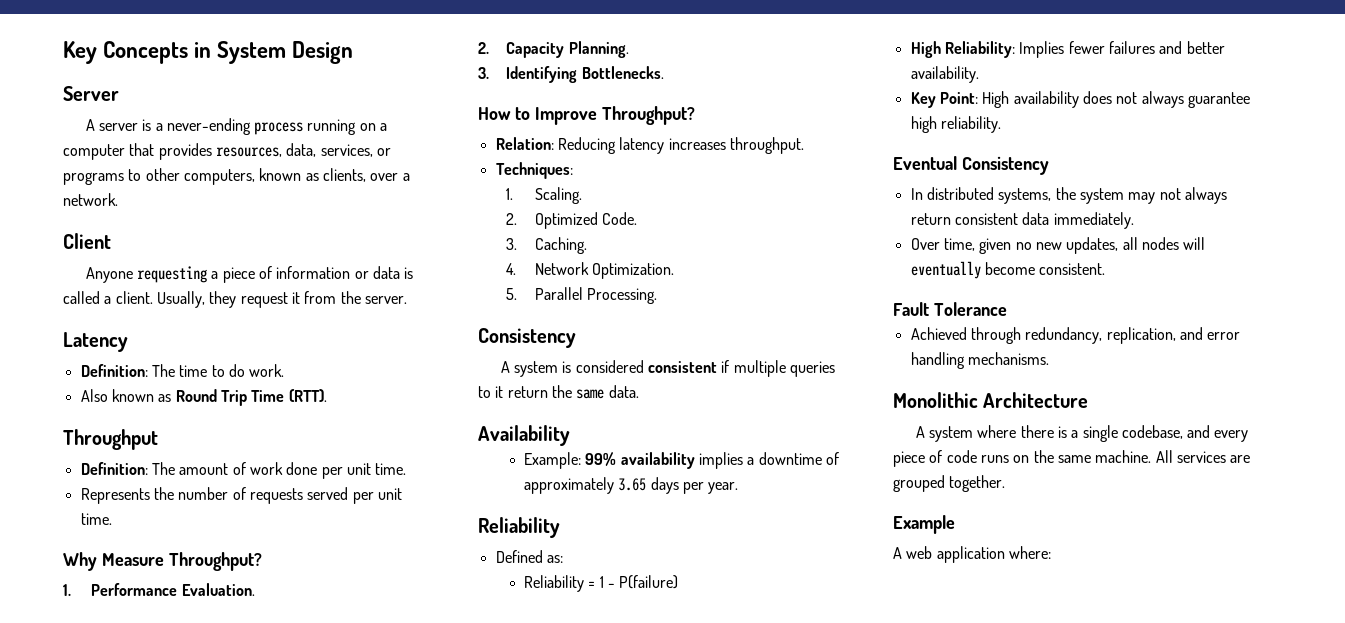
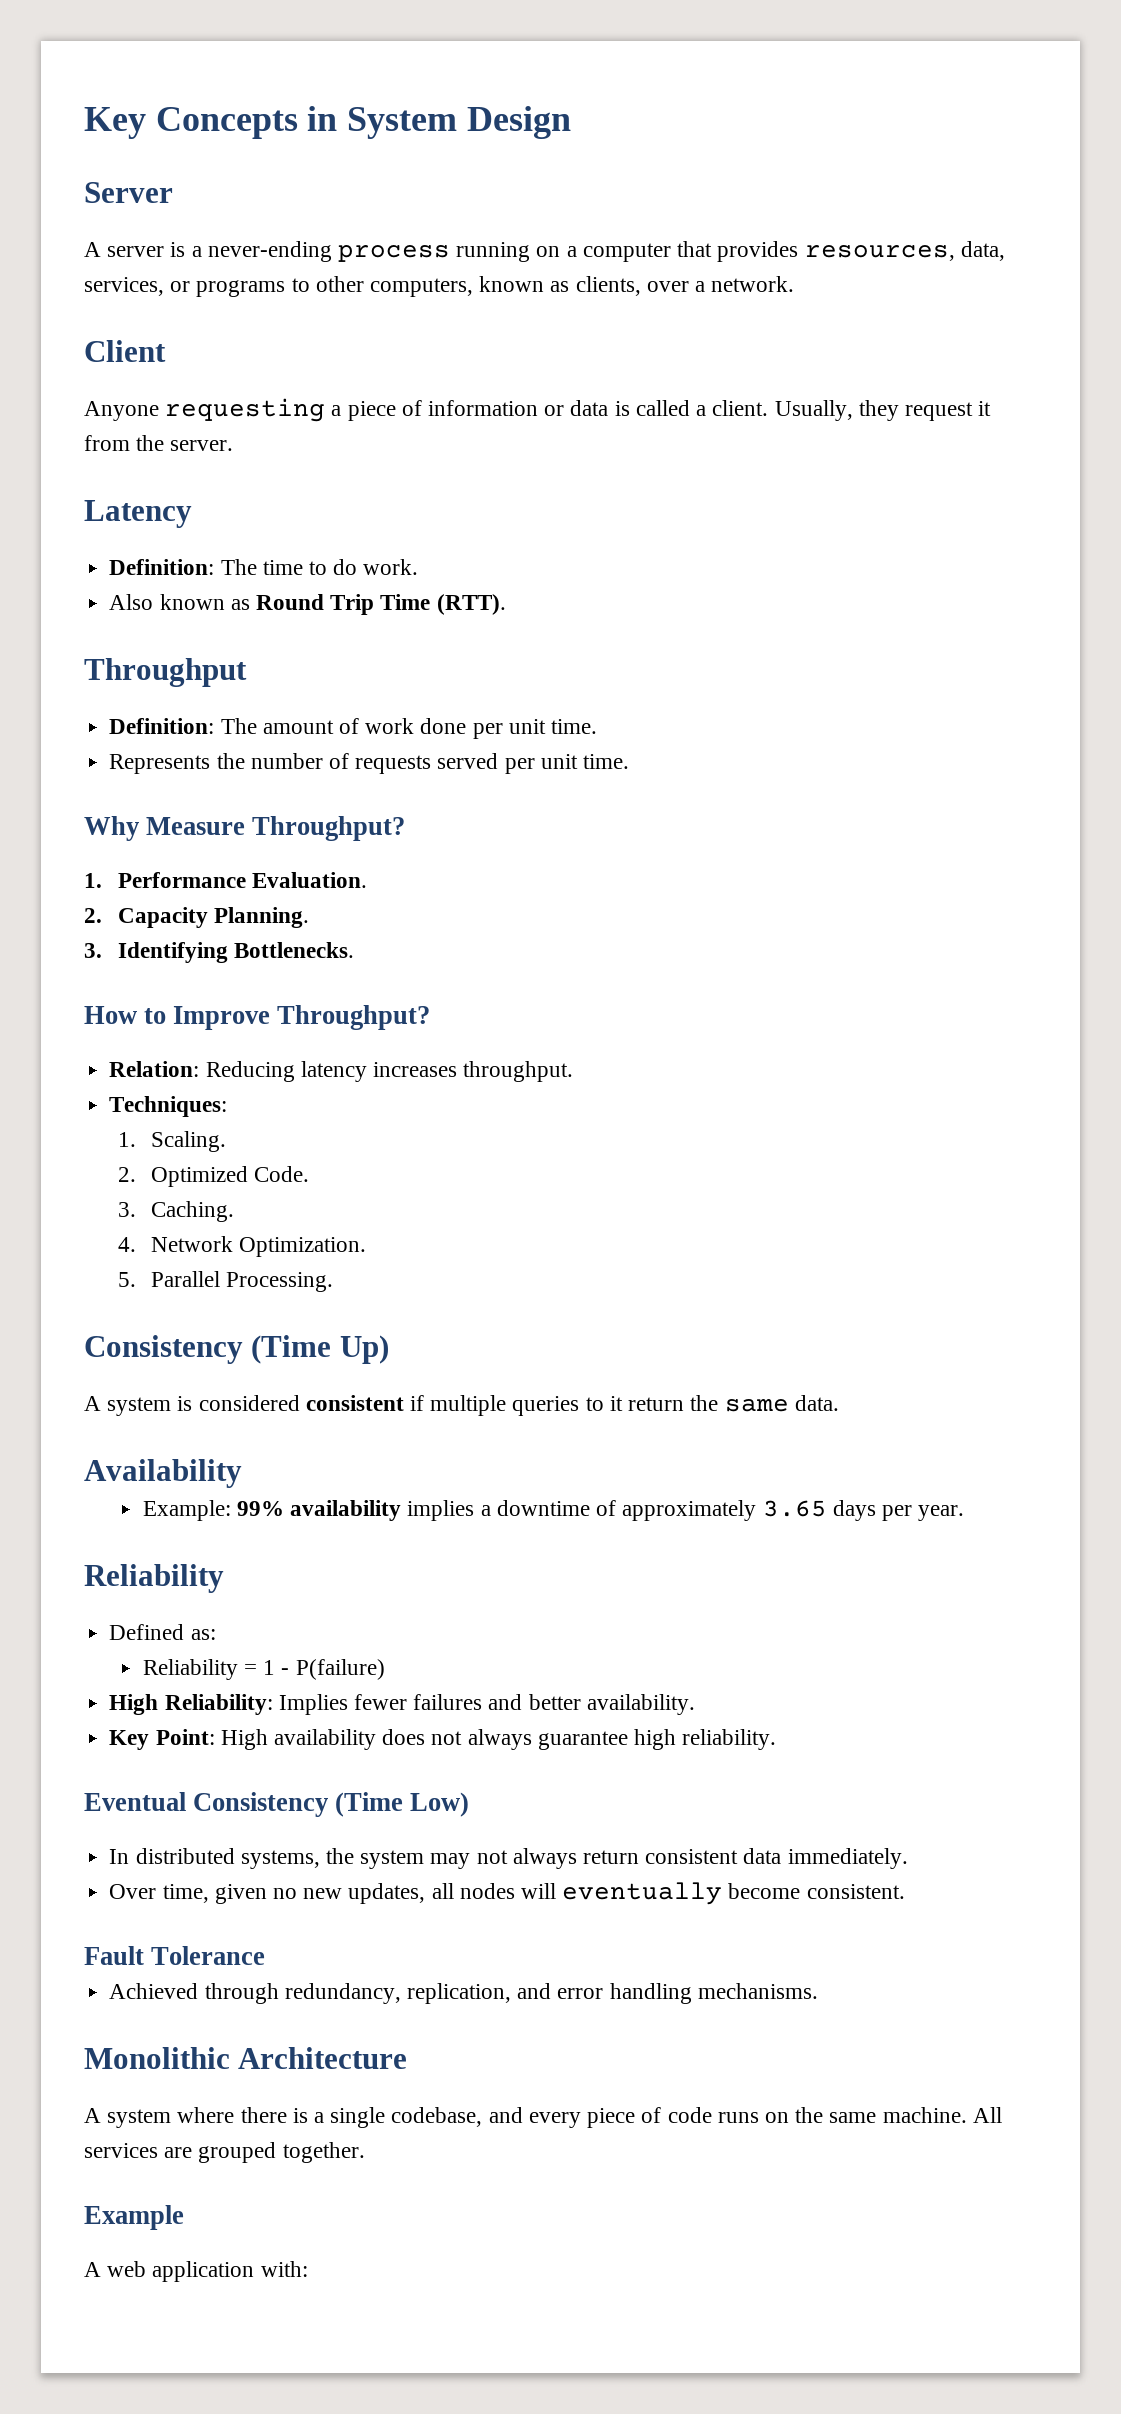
(576, 338) none -> [251,1335,389,1364] (Time Up)
(1049, 165) none -> [335,1792,470,1817] (Time Low)
[1008,546,1051,559] where: -> [260,2261,308,2277] with:

